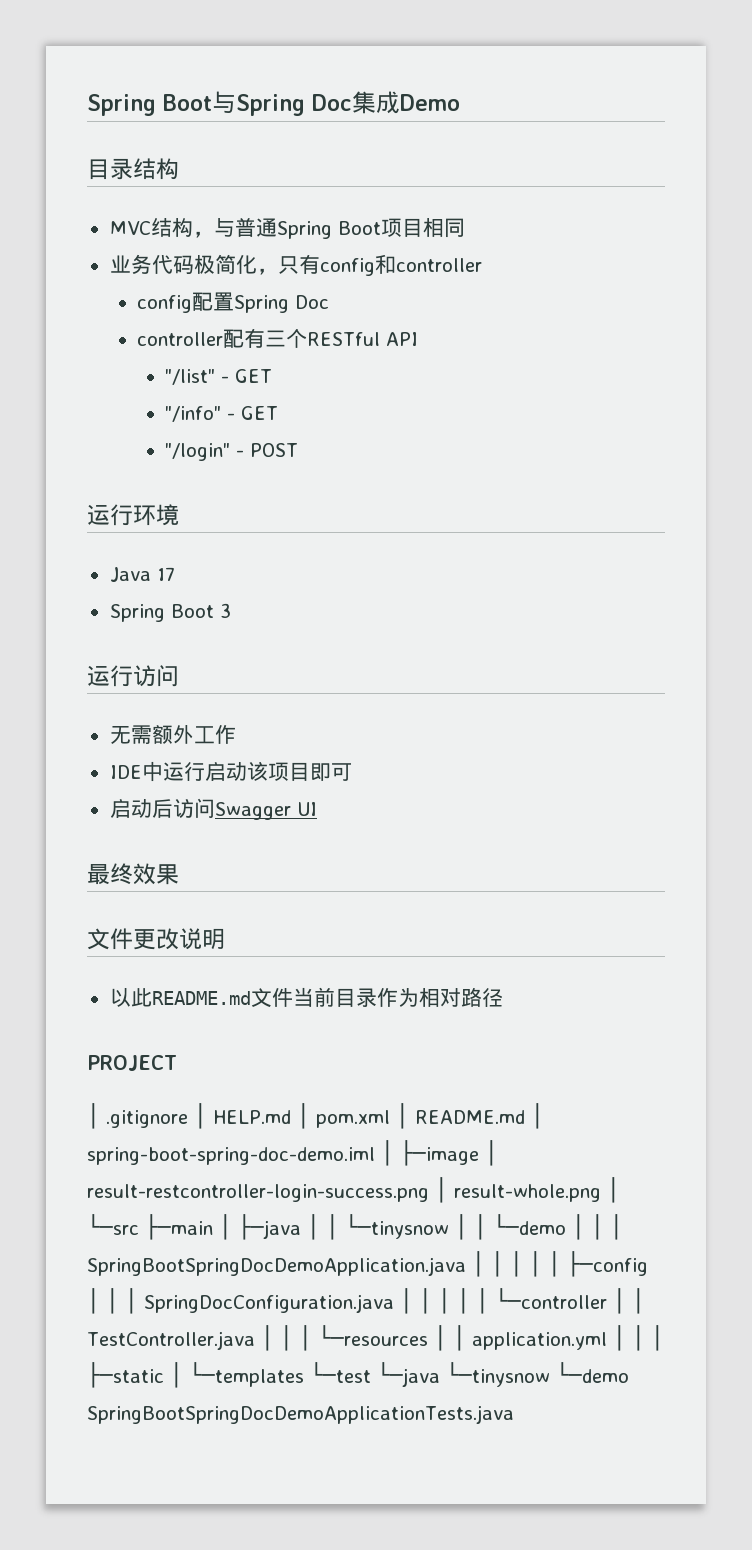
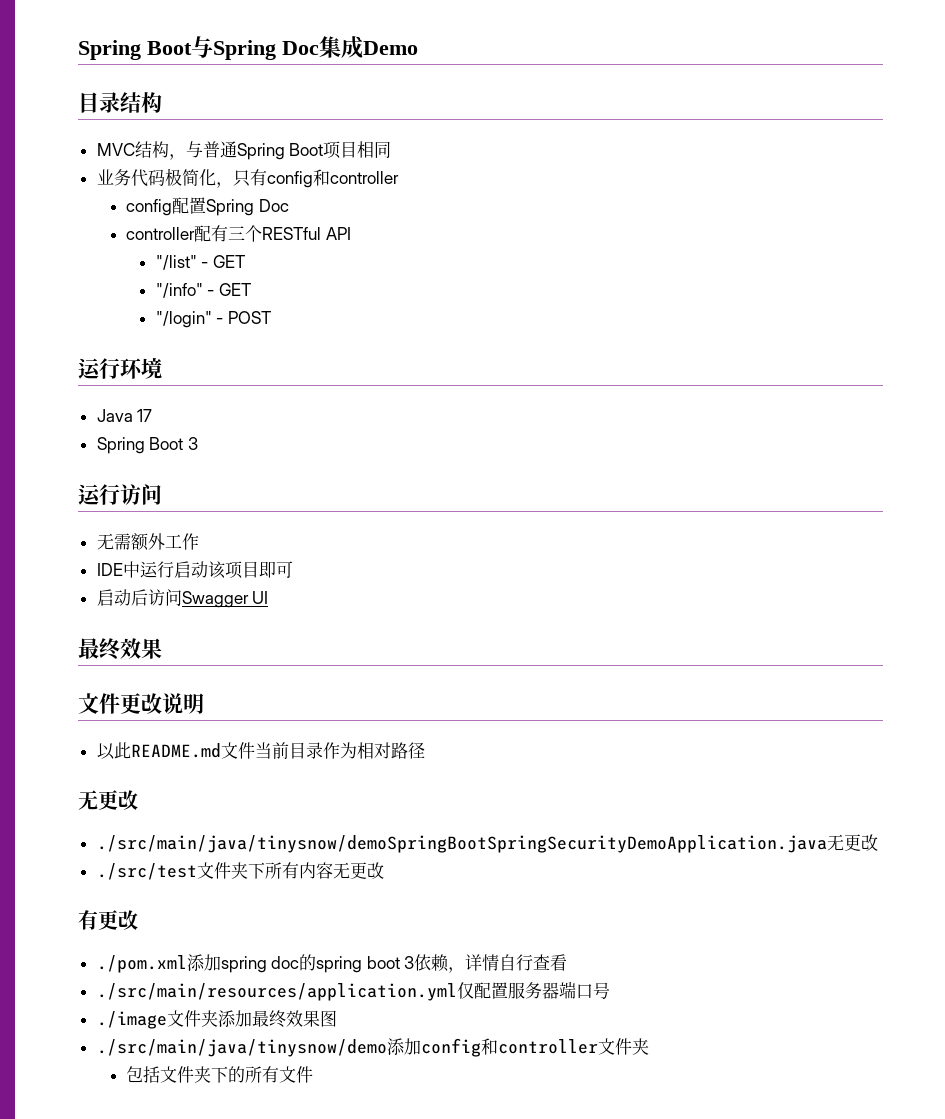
[87,1055,177,1071] [87,1103,544,1129] [87,1140,498,1166] [87,1177,620,1203] [87,1214,623,1240] [87,1251,648,1277] [87,1288,645,1314] [87,1325,664,1351] [87,1362,629,1388] [87,1405,514,1424] PROJECT // │ .gitignore │ HELP.md │ pom.xml │ README.md │ spring-boot-spring-doc-demo.iml │ ├─image │ result-restcontroller-login-success.png │ result-whole.png │ └─src ├─main │ ├─java │ │ └─tinysnow │ │ └─demo │ │ │ SpringBootSpringDocDemoApplication.java │ │ │ │ │ ├─config │ │ │ SpringDocConfiguration.java │ │ │ │ │ └─controller │ │ TestController.java │ │ │ └─resources │ │ application.yml │ │ │ ├─static │ └─templates └─test └─java └─tinysnow └─demo SpringBootSpringDocDemoApplicationTests.java -> [78,790,138,810] [96,834,878,853] [96,862,384,880] [78,910,138,930] [96,954,568,973] [96,981,610,1001] [96,1010,337,1029] [96,1038,649,1057] [126,1066,314,1083] 无更改 // ./src/main/java/tinysnow/demoSpringBootSpringSecurityDemoApplication.java无更改 // ./src/test文件夹下所有内容无更改 // 有更改 // ./pom.xml添加spring doc的spring boot 3依赖，详情自行查看 // ./src/main/resources/application.yml仅配置服务器端口号 // ./image文件夹添加最终效果图 // ./src/main/java/tinysnow/demo添加config和controller文件夹 // 包括文件夹下的所有文件

